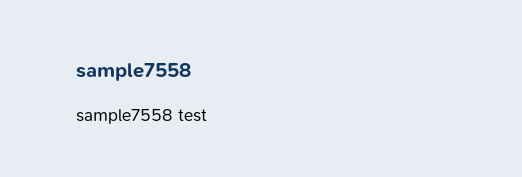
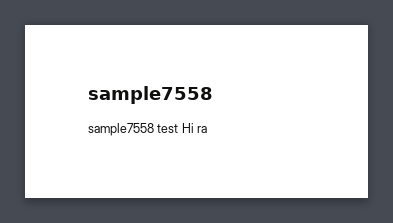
(207, 115) none -> [181,123,208,133] Hi ra

